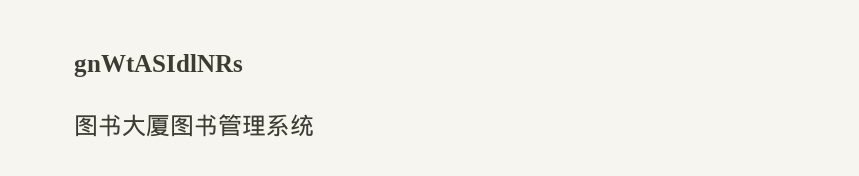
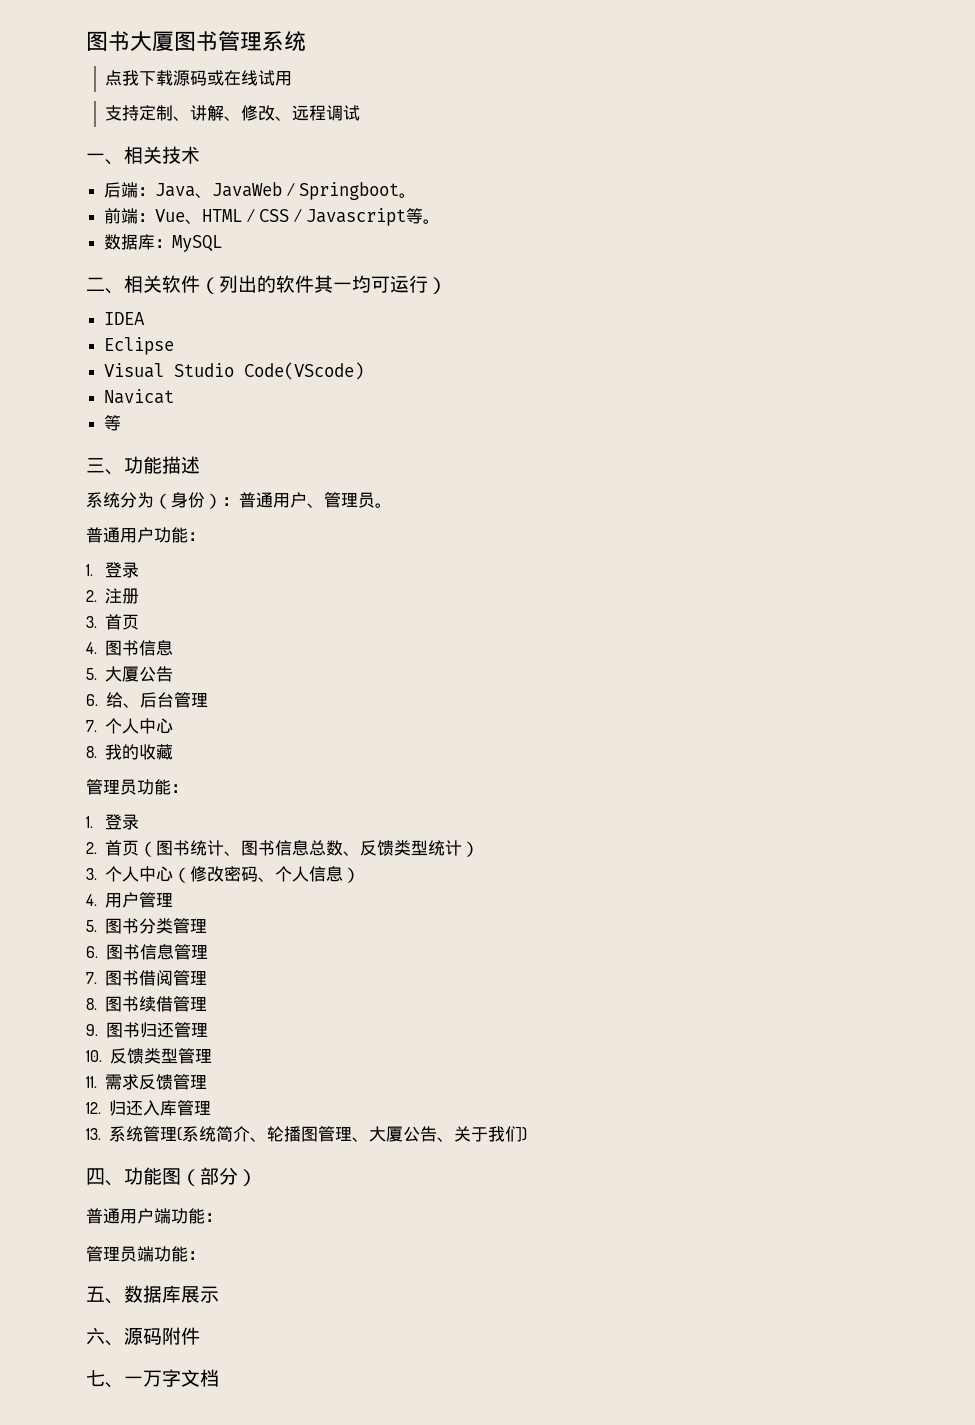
[74,54,243,77] gnWtASIdlNRs // -> (86, 41) none
(314, 125) none -> [105,70,293,86] [105,105,361,121] [86,146,200,165] [104,182,417,200] [104,208,440,226] [104,234,223,252] [86,275,447,294] [104,312,146,325] [104,337,175,355] [104,362,365,380] [104,389,175,404] [104,415,122,431] [86,456,200,475] [86,492,392,509] [86,527,205,543] [86,562,140,578] [86,588,140,604] [86,614,140,630] [86,640,174,656] [86,666,174,682] [86,692,209,708] [86,718,174,734] [86,744,174,760] [86,779,188,795] [86,814,140,830] [86,840,480,857] [86,866,361,883] [86,892,174,908] [86,918,208,934] [86,944,209,960] [86,970,208,986] [86,996,208,1012] [86,1022,209,1038] [86,1048,213,1064] [86,1074,208,1090] [86,1100,212,1116] [86,1126,528,1142] [86,1167,257,1186] [86,1208,222,1224] [86,1246,205,1262] [86,1285,219,1304] [86,1327,200,1346] [86,1369,219,1388] // 点我下载源码或在线试用 // 支持定制、讲解、修改、远程调试 // 一、相关技术 // 后端：Java、JavaWeb / Springboot。 // 前端：Vue、HTML / CSS / Javascript等。 // 数据库：MySQL // 二、相关软件（列出的软件其一均可运行） // IDEA // Eclipse // Visual Studio Code(VScode) // Navicat // 等 // 三、功能描述 // 系统分为（身份）：普通用户、管理员。 // 普通用户功能： // 1.登录 // 2.注册 // 3.首页 // 4.图书信息 // 5.大厦公告 // 6.给、后台管理 // 7.个人中心 // 8.我的收藏 // 管理员功能： // 1.登录 // 2.首页（图书统计、图书信息总数、反馈类型统计） // 3.个人中心（修改密码、个人信息） // 4.用户管理 // 5.图书分类管理 // 6.图书信息管理 // 7.图书借阅管理 // 8.图书续借管理 // 9.图书归还管理 // 10.反馈类型管理 // 11.需求反馈管理 // 12.归还入库管理 // 13.系统管理(系统简介、轮播图管理、大厦公告、关于我们) // 四、功能图（部分） // 普通用户端功能： // 管理员端功能： // 五、数据库展示 // 六、源码附件 // 七、一万字文档

